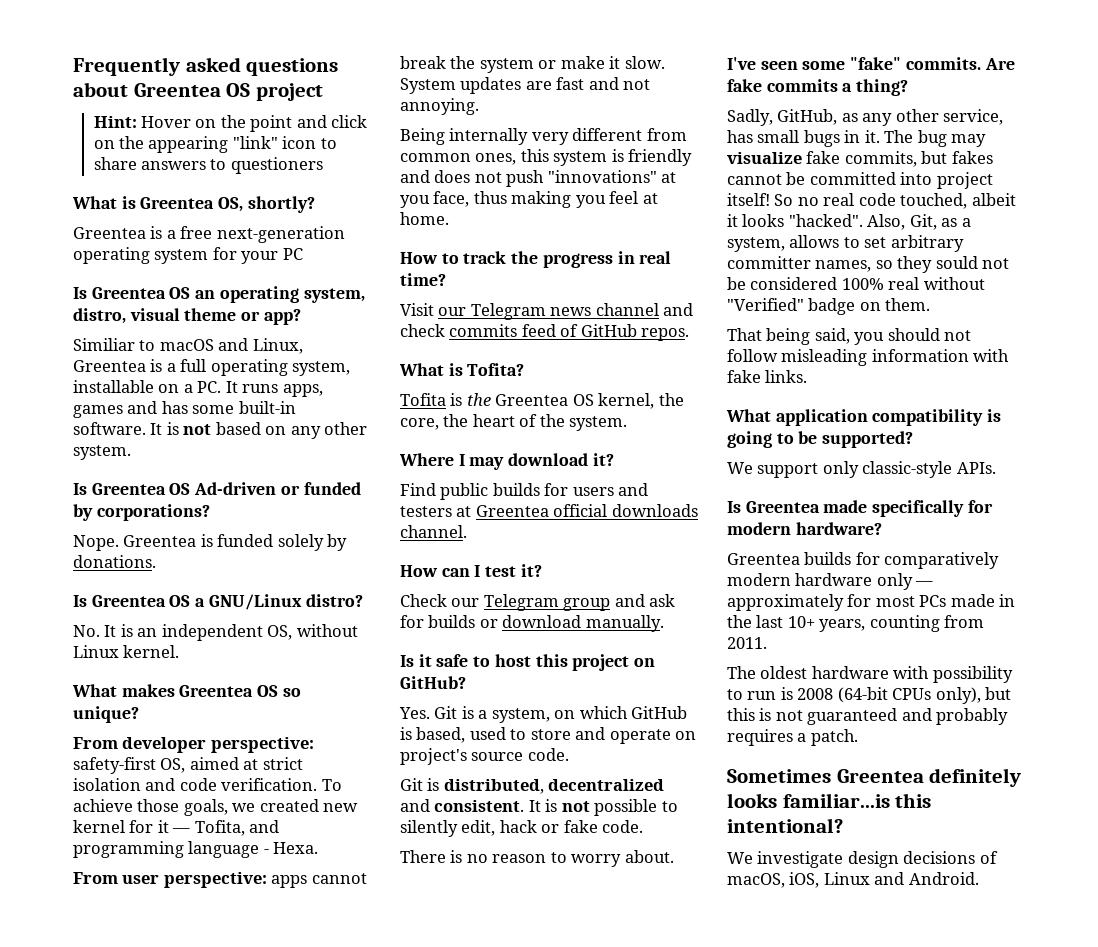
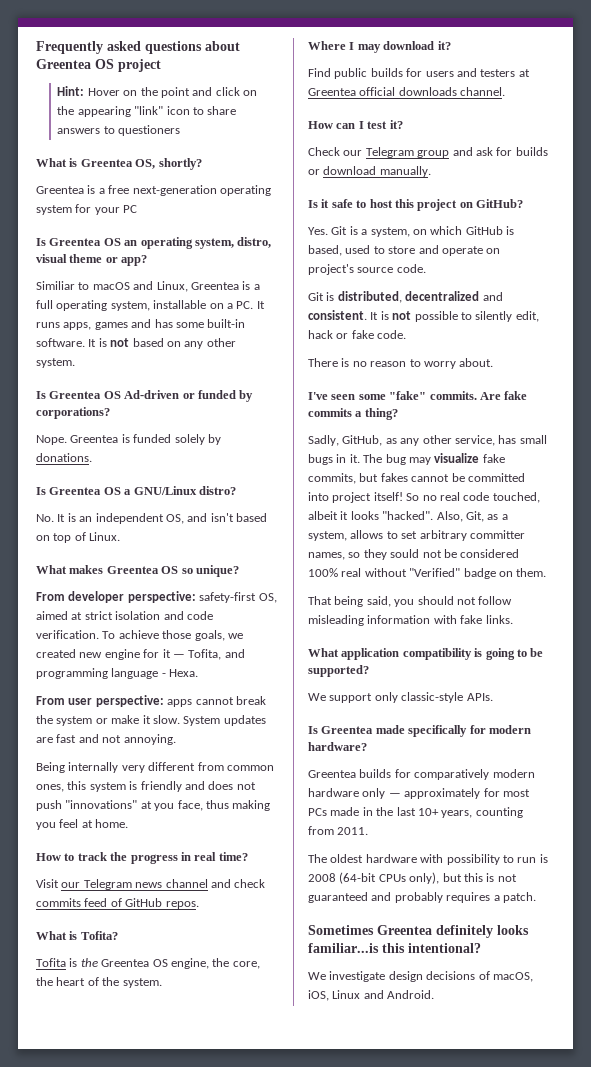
[296,624,358,637] [73,645,180,658] without Linux kernel. -> [187,513,267,522] [36,532,121,543] and isn't based on top of Linux.
[73,820,125,833] kernel -> [104,649,140,660] engine
[598,393,655,409] kernel, -> [170,958,209,969] engine,

